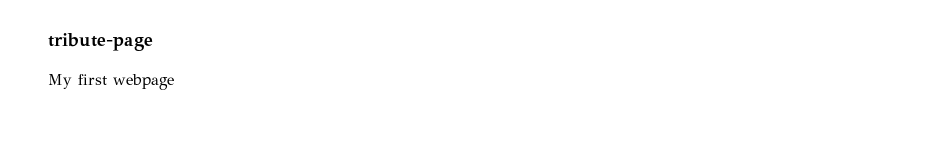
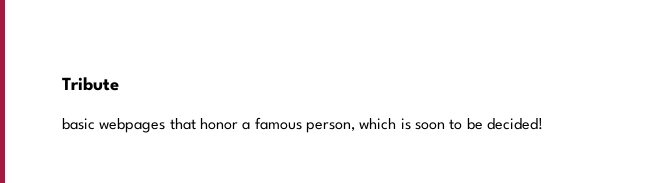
[48,33,153,51] [48,74,174,90] tribute-page // My first webpage -> [62,77,119,91] [62,117,543,133] Tribute // basic webpages that honor a famous person, which is soon to be decided!

